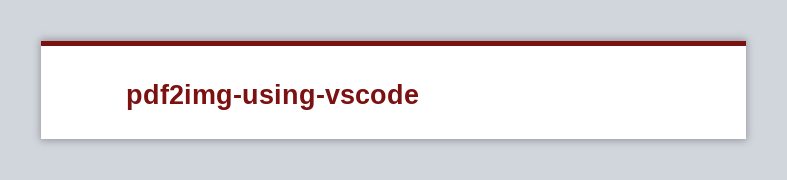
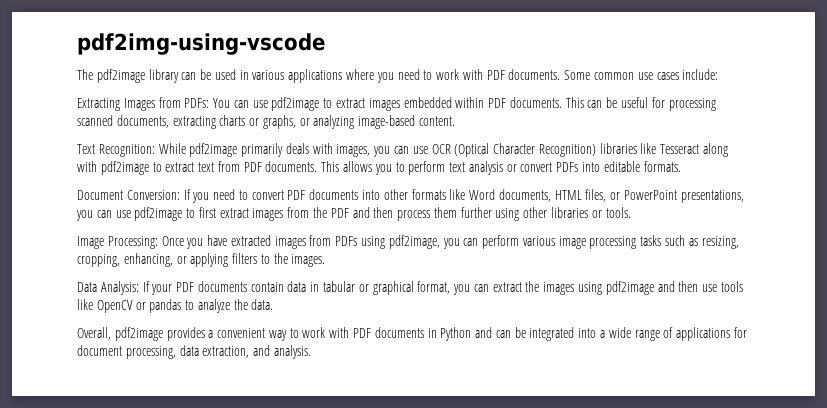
(419, 97) none -> [77,69,719,83] [77,97,716,111] [77,115,456,129] [77,143,729,157] [77,161,681,175] [77,189,744,203] [76,207,631,221] [77,235,739,249] [77,253,326,267] [77,281,743,295] [77,299,274,313] [77,327,747,341] [77,345,311,359] // The pdf2image library can be used in various applications where you need to work with PDF documents. Some common use cases include: // Extracting Images from PDFs: You can use pdf2image to extract images embedded within PDF documents. This can be useful for processing scanned documents, extracting charts or graphs, or analyzing image-based content. // Text Recognition: While pdf2image primarily deals with images, you can use OCR (Optical Character Recognition) libraries like Tesseract along with pdf2image to extract text from PDF documents. This allows you to perform text analysis or convert PDFs into editable formats. // Document Conversion: If you need to convert PDF documents into other formats like Word documents, HTML files, or PowerPoint presentations, you can use pdf2image to first extract images from the PDF and then process them further using other libraries or tools. // Image Processing: Once you have extracted images from PDFs using pdf2image, you can perform various image processing tasks such as resizing, cropping, enhancing, or applying filters to the images. // Data Analysis: If your PDF documents contain data in tabular or graphical format, you can extract the images using pdf2image and then use tools like OpenCV or pandas to analyze the data. // Overall, pdf2image provides a convenient way to work with PDF documents in Python and can be integrated into a wide range of applications for document processing, data extraction, and analysis.

